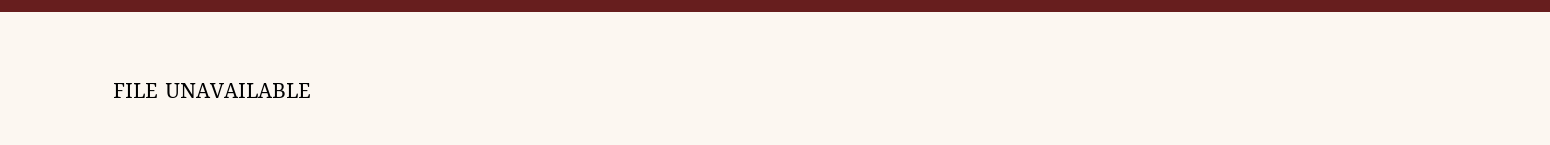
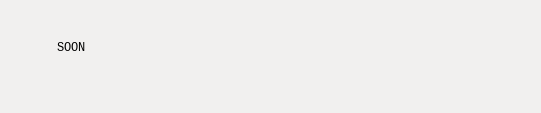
[113,83,311,98] FILE UNAVAILABLE -> [57,42,85,51] SOON

